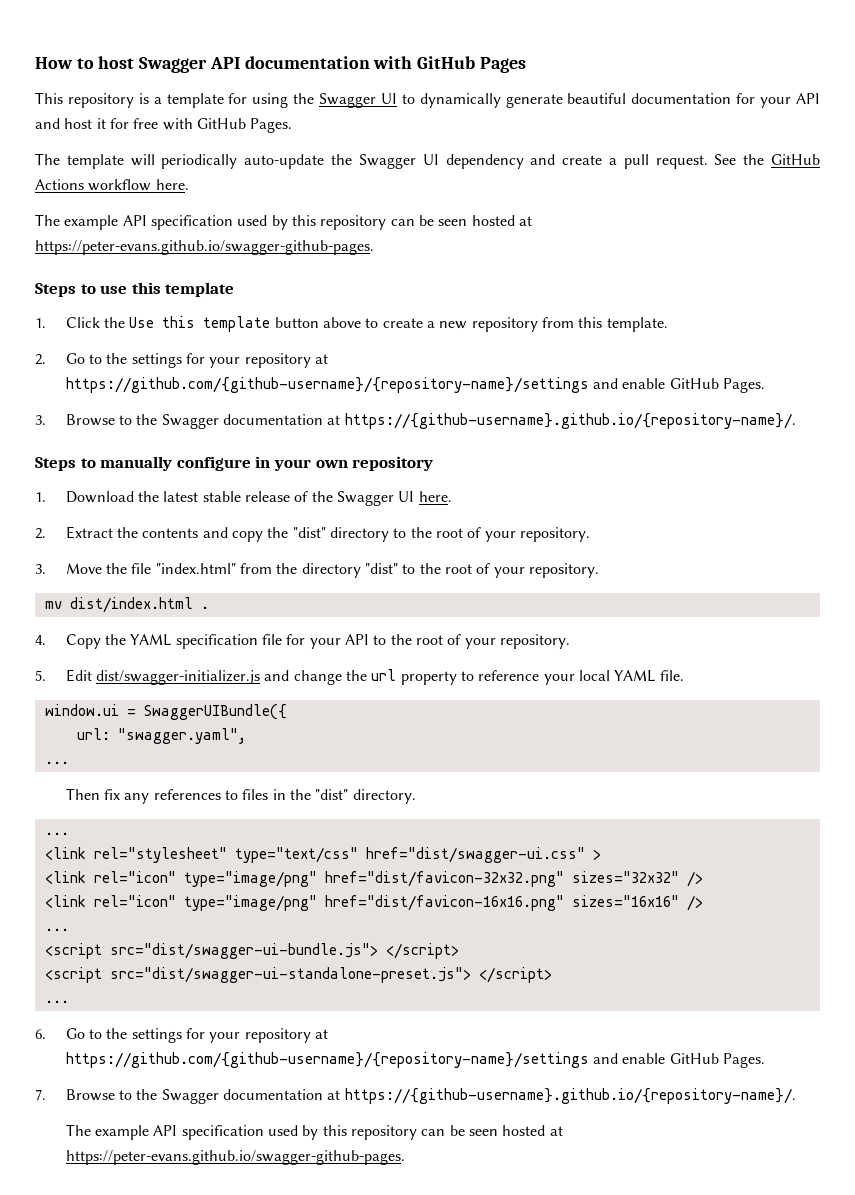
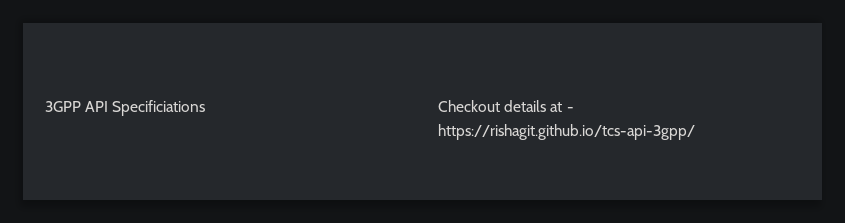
[35,56,526,73] [35,92,820,108] [35,118,293,133] [35,153,820,169] [35,179,189,191] [35,214,532,230] [35,240,374,255] [35,282,235,297] [35,316,668,332] [35,353,328,368] [65,377,765,393] [35,413,796,429] [35,456,434,471] [35,491,452,506] [35,526,590,542] [35,563,599,578] [44,597,209,613] [35,634,570,649] [35,669,684,685] [44,704,287,720] [76,728,246,744] [44,761,69,764] [65,788,416,804] [44,832,69,835] [44,847,601,863] [44,871,703,887] [44,895,703,911] [44,928,69,931] [44,943,459,959] [44,967,552,983] [44,1000,69,1003] [35,1028,328,1043] [65,1052,765,1068] [35,1088,796,1104] [65,1124,563,1140] [65,1150,405,1165] How to host Swagger API documentation with GitHub Pages // This repository is a template for using the Swagger UI to dynamically generate beautiful documentation for your API and host it for free with GitHub Pages. // The template will periodically auto-update the Swagger UI dependency and create a pull request. See the GitHub Actions workflow here. // The example API specification used by this repository can be seen hosted at https://peter-evans.github.io/swagger-github-pages. // Steps to use this template // 1. Click the Use this template button above to create a new repository from this template. // 2. Go to the settings for your repository at https://github.com/{github-username}/{repository-name}/settings and enable GitHub Pages. // 3. Browse to the Swagger documentation at https://{github-username}.github.io/{repository-name}/. // Steps to manually configure in your own repository // 1. Download the latest stable release of the Swagger UI here. // 2. Extract the contents and copy the "dist" directory to the root of your repository. // 3. Move the file "index.html" from the directory "dist" to the root of your repository. // mv dist/index.html . // 4. Copy the YAML specification file for your API to the root of your repository. // 5. Edit dist/swagger-initializer.js and change the url property to reference your local YAML file. // window.ui = SwaggerUIBundle({ // url: "swagger.yaml", // ... // Then fix any references to files in the "dist" directory. // ... // <link rel="stylesheet" type="text/css" href="dist/swagger-ui.css" > // <link rel="icon" type="image/png" href="dist/favicon-32x32.png" sizes="32x32" /> // <link rel="icon" type="image/png" href="dist/favicon-16x16.png" sizes="16x16" /> // ... // <script src="dist/swagger-ui-bundle.js"> </script> // <script src="dist/swagger-ui-standalone-preset.js"> </script> // ... // 6. Go to the settings for your repository at https://github.com/{github-username}/{repository-name}/settings and enable GitHub Pages. // 7. Browse to the Swagger documentation at https://{github-username}.github.io/{repository-name}/. // The example API specification used by this repository can be seen hosted at https://peter-evans.github.io/swagger-github-pages. -> [45,100,206,116] [438,100,574,112] [438,124,695,140] 3GPP API Specificiations // Checkout details at - https://rishagit.github.io/tcs-api-3gpp/

